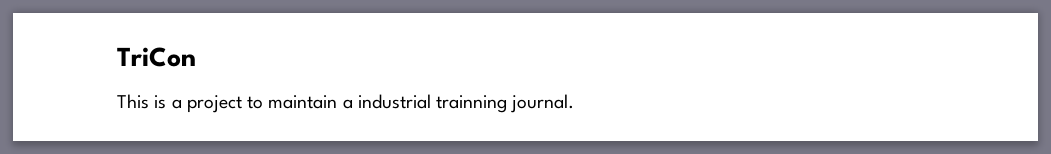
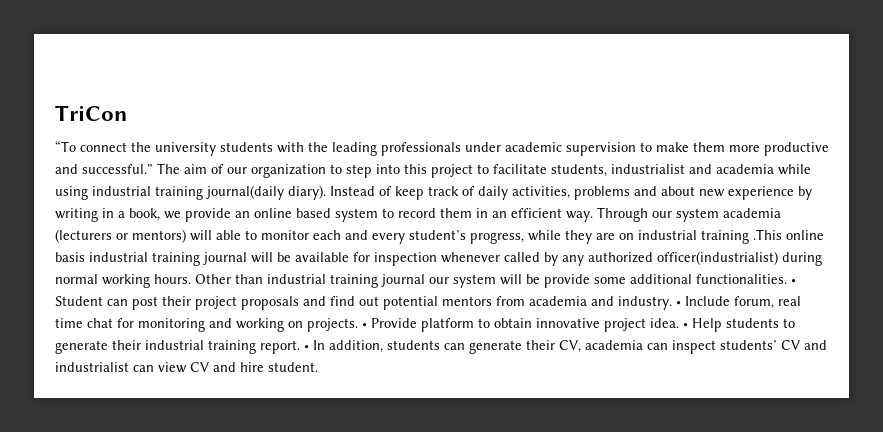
[117,94,575,113] This is a project to maintain a industrial trainning journal. -> [55,140,829,156] [55,163,811,178] [55,185,812,200] [55,207,781,222] [55,229,824,244] [55,251,822,266] [55,274,796,288] [55,296,801,310] [55,318,795,332] [55,340,827,354] [55,362,318,373] “To connect the university students with the leading professionals under academic supervision to make them more productive and successful.” The aim of our organization to step into this project to facilitate students, industrialist and academia while using industrial training journal(daily diary). Instead of keep track of daily activities, problems and about new experience by writing in a book, we provide an online based system to record them in an efficient way. Through our system academia (lecturers or mentors) will able to monitor each and every student’s progress, while they are on industrial training .This online basis industrial training journal will be available for inspection whenever called by any authorized officer(industrialist) during normal working hours. Other than industrial training journal our system will be provide some additional functionalities. • Student can post their project proposals and find out potential mentors from academia and industry. • Include forum, real time chat for monitoring and working on projects. • Provide platform to obtain innovative project idea. • Help students to generate their industrial training report. • In addition, students can generate their CV, academia can inspect students’ CV and industrialist can view CV and hire student.

